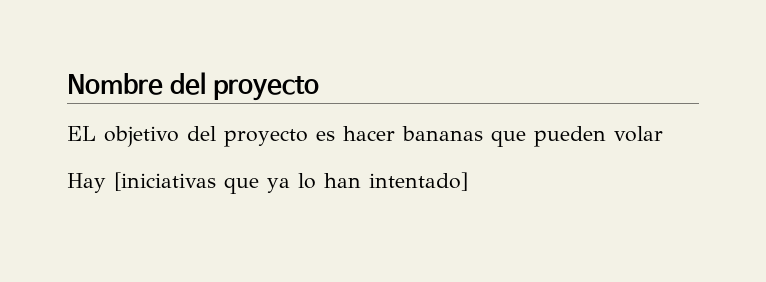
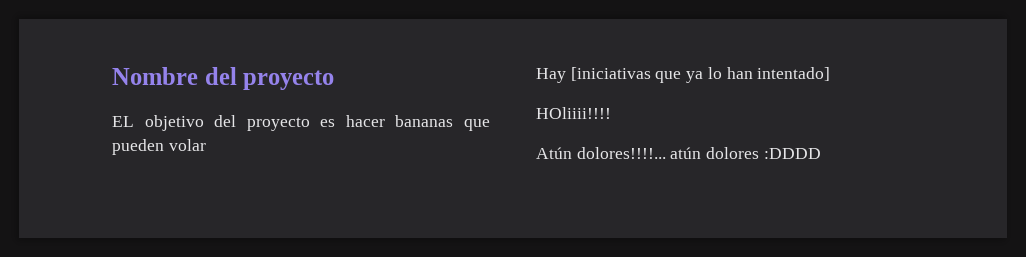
(468, 181) none -> [536,107,611,119] [536,147,821,159] // HOliiii!!!! // Atún dolores!!!!... atún dolores :DDDD

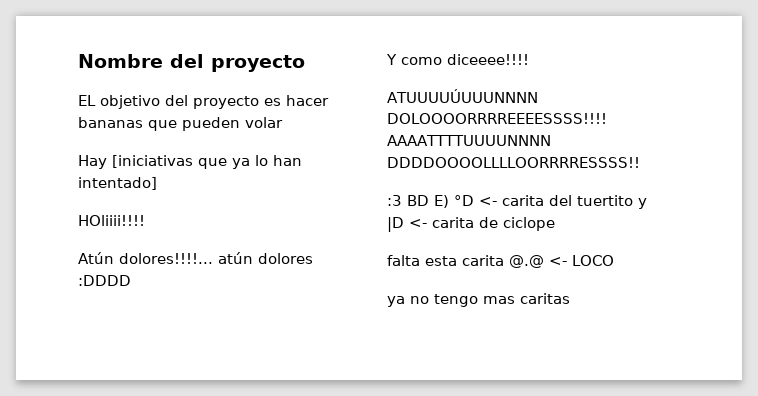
(821, 153) none -> [386,54,529,65] [387,89,538,103] [387,113,607,124] [387,135,551,146] [387,157,640,168] [387,195,647,209] [387,217,555,232] [387,255,614,268] [387,293,570,307] // Y como diceeee!!!! // ATUUUUÚUUUNNNN DOLOOOORRRREEEESSSS!!!! AAAATTTTUUUUNNNN DDDDOOOOLLLLOORRRRESSSS!! // :3 BD E) °D <- carita del tuertito y |D <- carita de ciclope // falta esta carita @.@ <- LOCO // ya no tengo mas caritas

